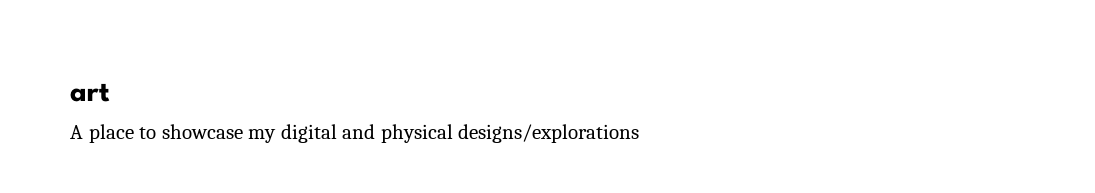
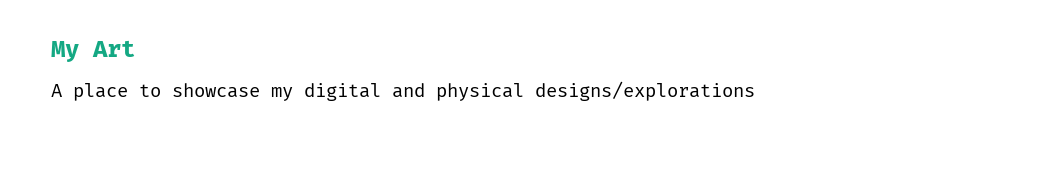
[70,83,110,102] art -> [51,40,135,62] My Art

